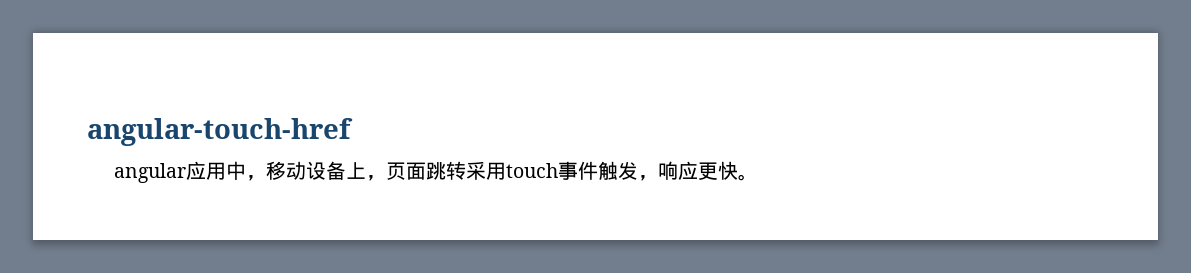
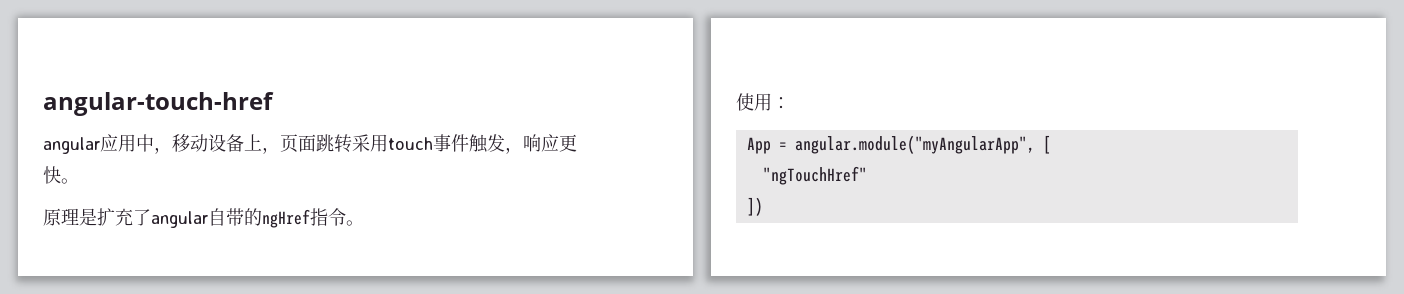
(758, 177) none -> [43,208,364,228] [736,93,790,111] [746,135,1051,154] [762,166,867,185] [746,197,763,216] // 原理是扩充了angular自带的ngHref指令。 // 使用： // App = angular.module("myAngularApp", [ // "ngTouchHref" // ])

